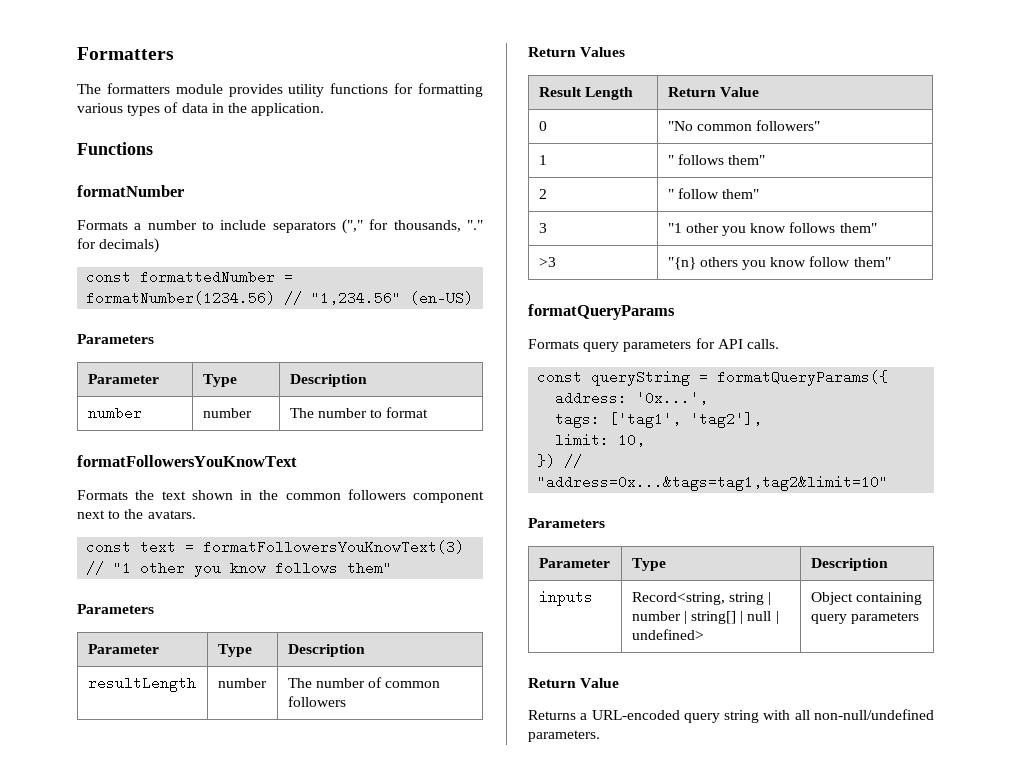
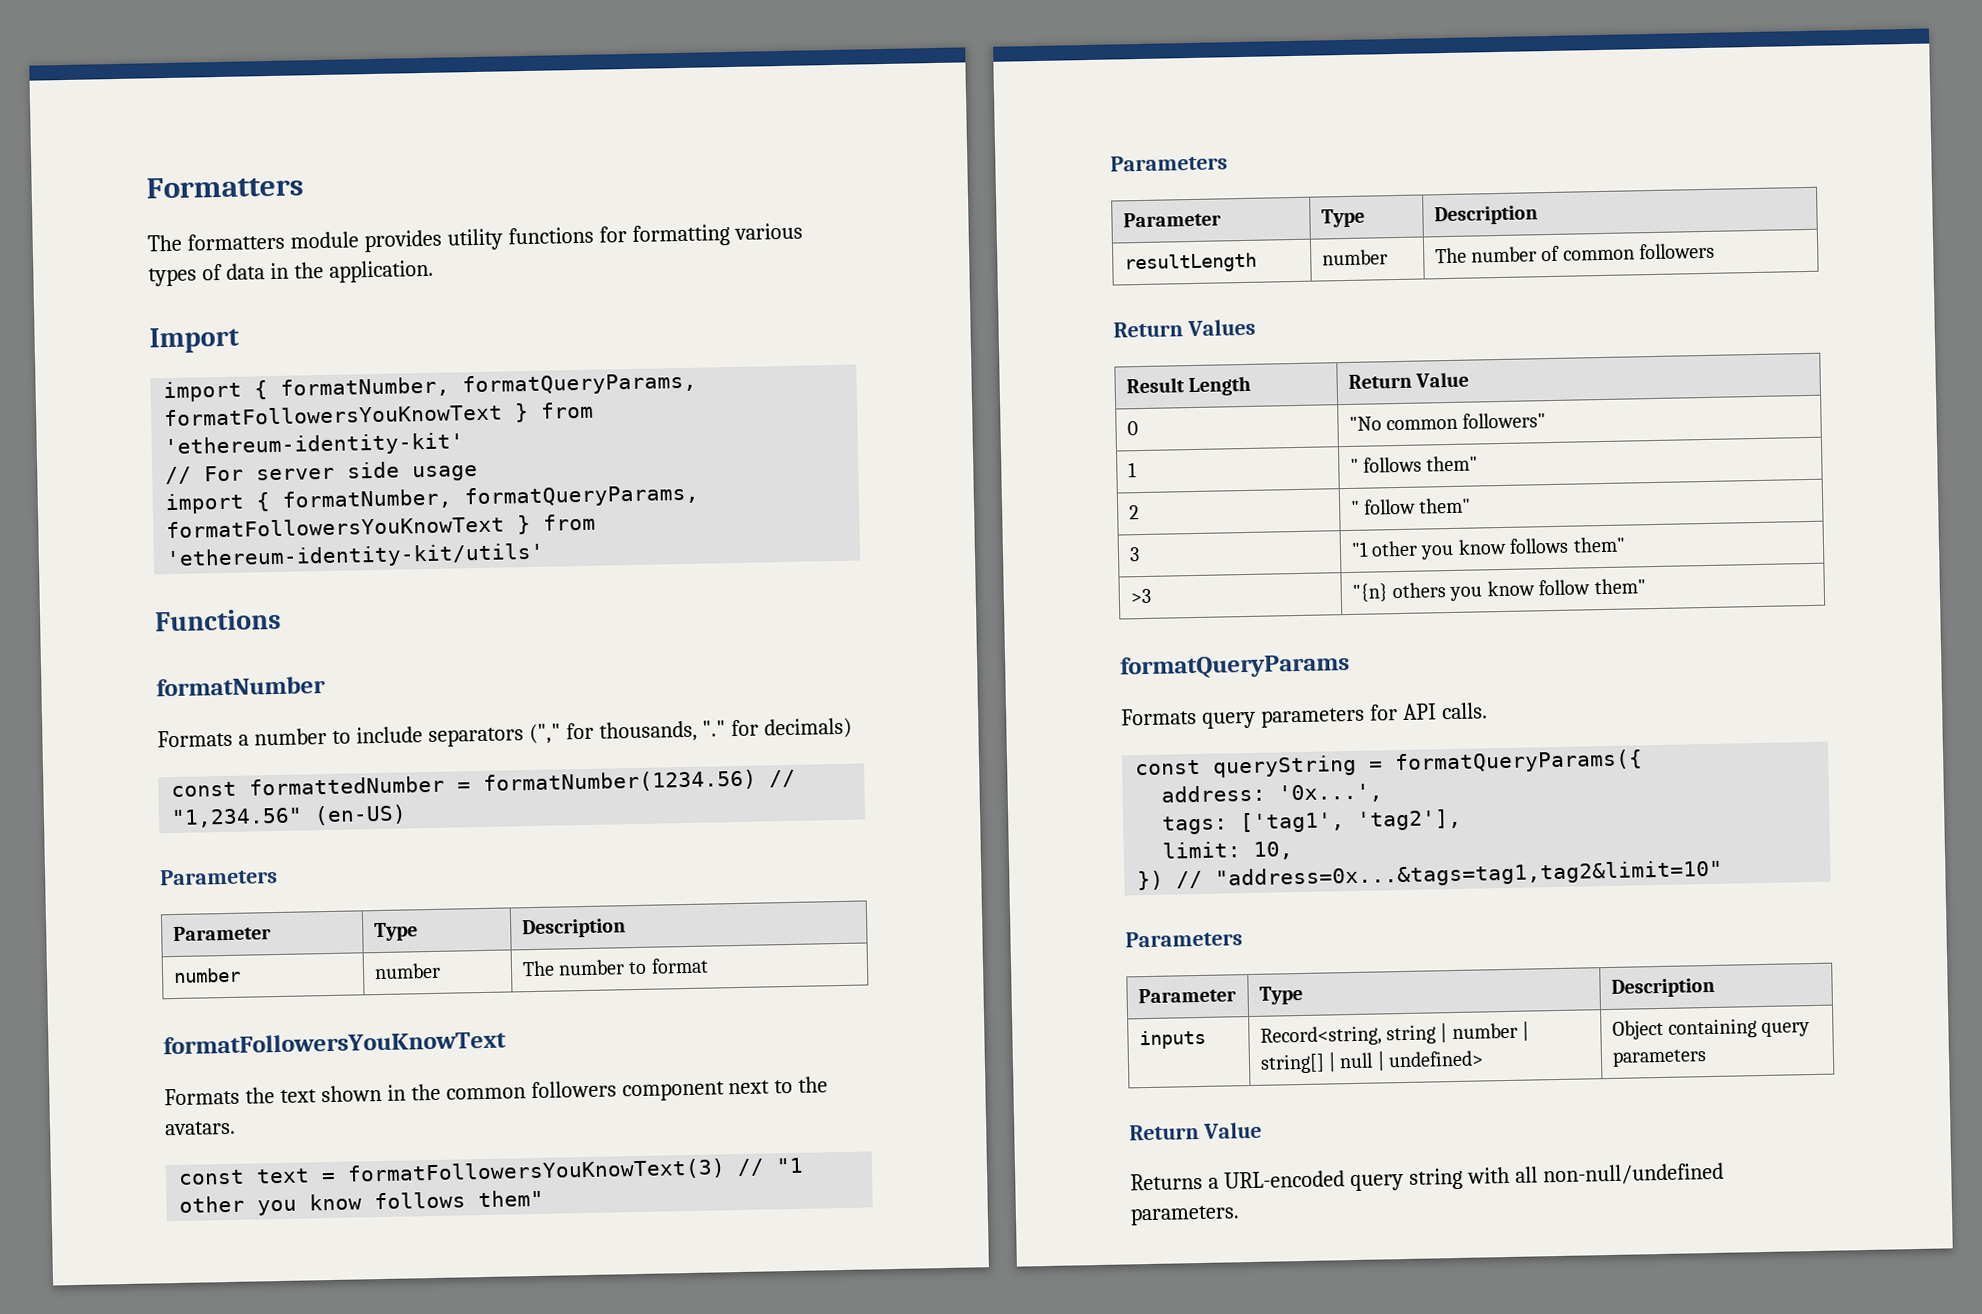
(325, 109) none -> [149,326,240,354] [163,371,698,403] [164,401,595,427] [164,432,465,459] [165,461,479,485] [165,483,700,515] [166,513,597,539] [166,542,546,571] // Import // import { formatNumber, formatQueryParams, formatFollowersYouKnowText } from 'ethereum-identity-kit' // // For server side usage // import { formatNumber, formatQueryParams, formatFollowersYouKnowText } from 'ethereum-identity-kit/utils'

